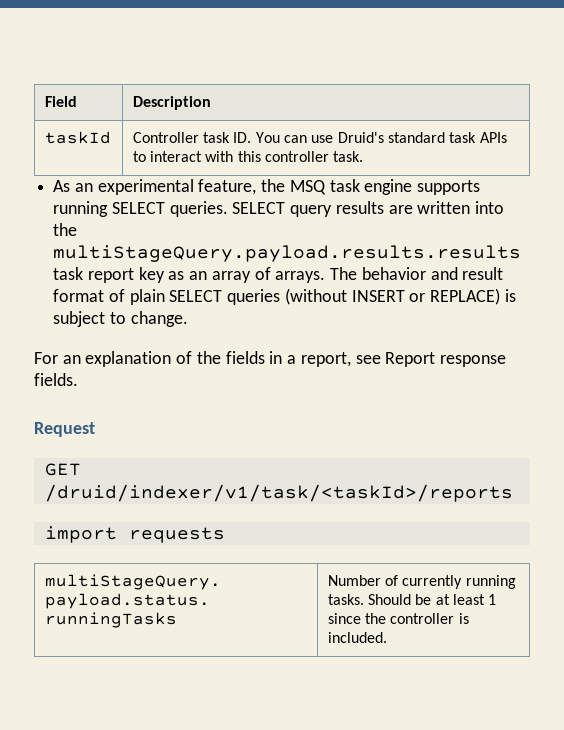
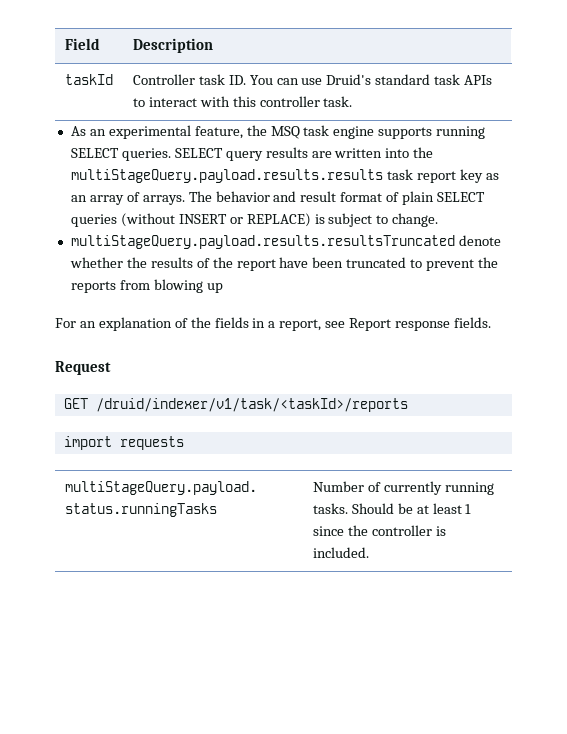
(188, 319) none -> [70,235,501,249] [69,257,499,271] [70,279,223,293] // multiStageQuery.payload.results.resultsTruncated denote whether the results of the report have been truncated to prevent the reports from blowing up

